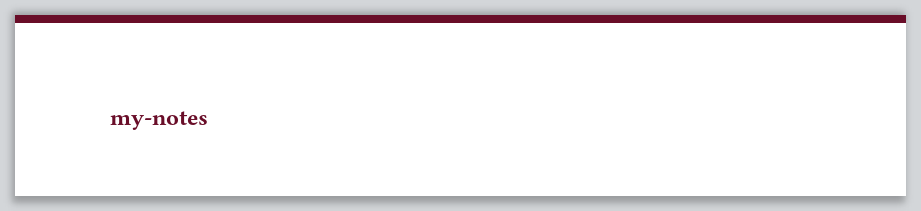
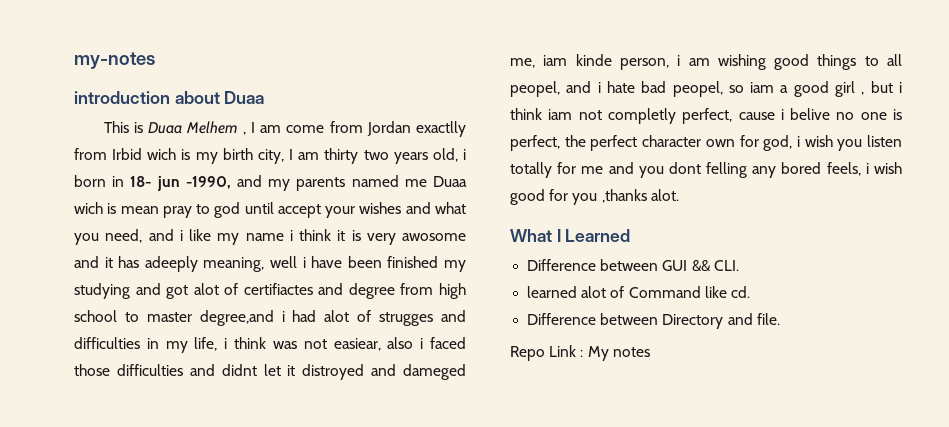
(208, 120) none -> [74,91,265,104] [103,121,466,137] [74,148,466,164] [74,175,467,191] [74,202,466,218] [74,229,466,245] [74,256,466,272] [74,283,466,299] [74,310,467,326] [74,337,466,353] [74,364,466,380] [510,54,902,70] [510,81,902,97] [510,108,902,124] [510,135,902,151] [510,162,902,178] [510,189,679,205] [510,229,631,242] [527,259,739,272] [527,286,750,298] [527,313,780,329] [510,345,650,361] // introduction about Duaa // This is Duaa Melhem , I am come from Jordan exactlly from Irbid wich is my birth city, I am thirty two years old, i born in 18- jun -1990, and my parents named me Duaa wich is mean pray to god until accept your wishes and what you need, and i like my name i think it is very awosome and it has adeeply meaning, well i have been finished my studying and got alot of certifiactes and degree from high school to master degree,and i had alot of strugges and difficulties in my life, i think was not easiear, also i faced those difficulties and didnt let it distroyed and dameged me, iam kinde person, i am wishing good things to all peopel, and i hate bad peopel, so iam a good girl , but i think iam not completly perfect, cause i belive no one is perfect, the perfect character own for god, i wish you listen totally for me and you dont felling any bored feels, i wish good for you ,thanks alot. // What I Learned // Difference between GUI && CLI. // learned alot of Command like cd. // Difference between Directory and file. // Repo Link : My notes

